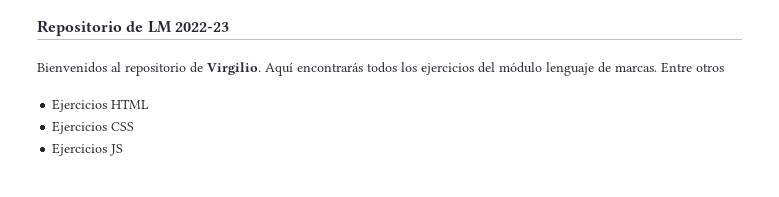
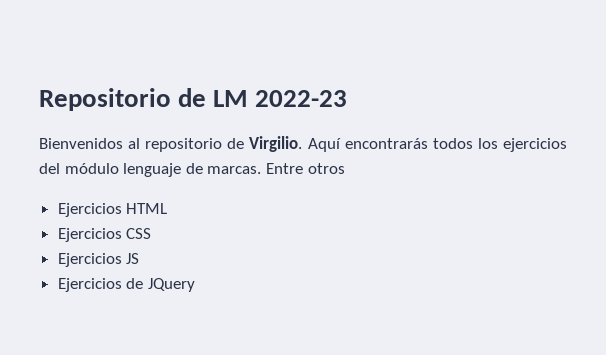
(124, 150) none -> [57,278,195,292] // Ejercicios de JQuery

